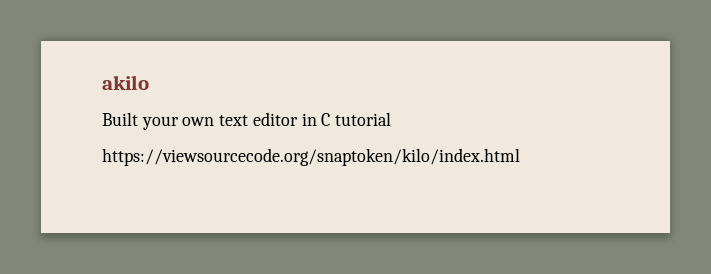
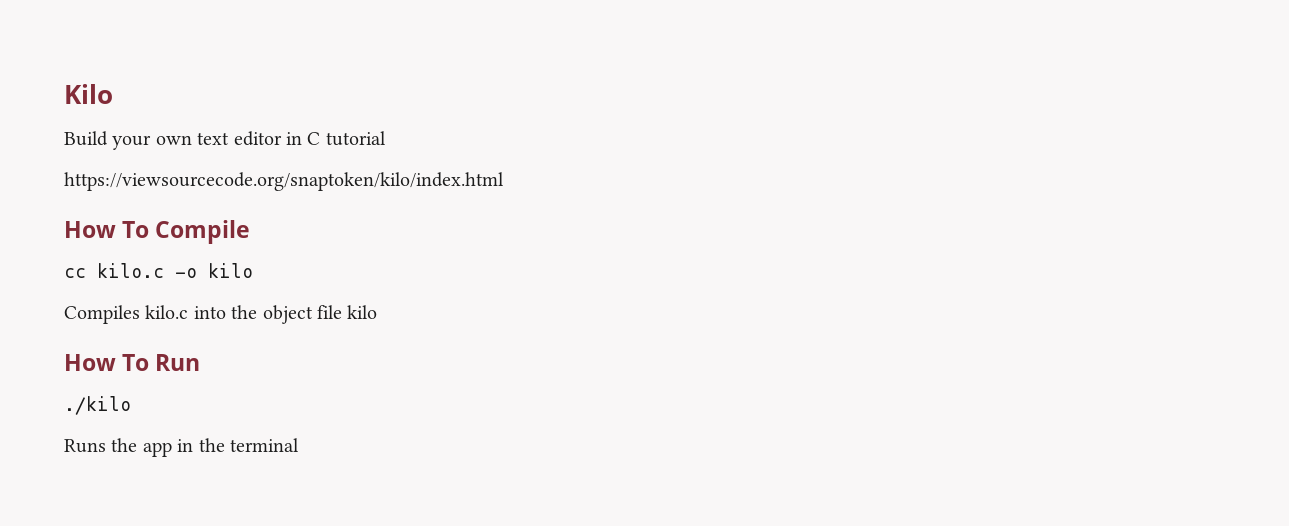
[102,75,149,90] [102,112,138,126] akilo // Built -> [64,84,113,104] [64,131,108,146] Kilo // Build
(520, 157) none -> [64,220,251,244] [64,263,253,278] [64,305,378,324] [64,354,201,371] [64,396,131,415] [64,438,299,457] // How To Compile // cc kilo.c -o kilo // Compiles kilo.c into the object file kilo // How To Run // ./kilo // Runs the app in the terminal

